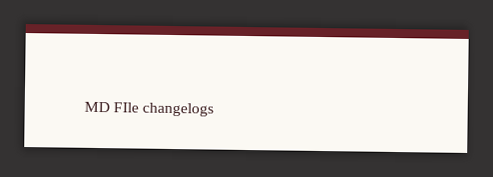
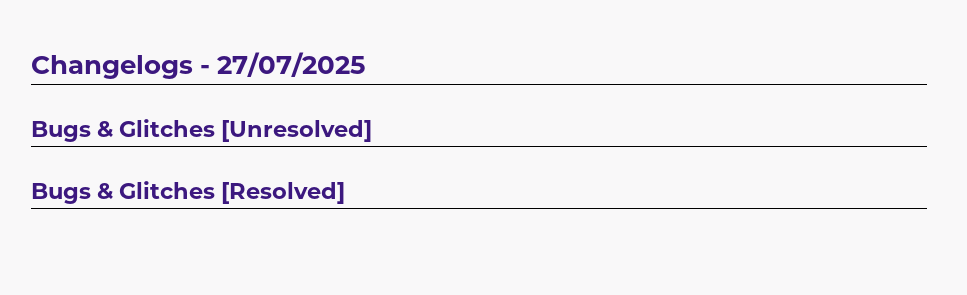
[84,101,215,117] MD FIle changelogs -> [31,52,366,79] [31,119,373,142] [31,181,346,204] Changelogs - 27/07/2025 // Bugs & Glitches [Unresolved] // Bugs & Glitches [Resolved]

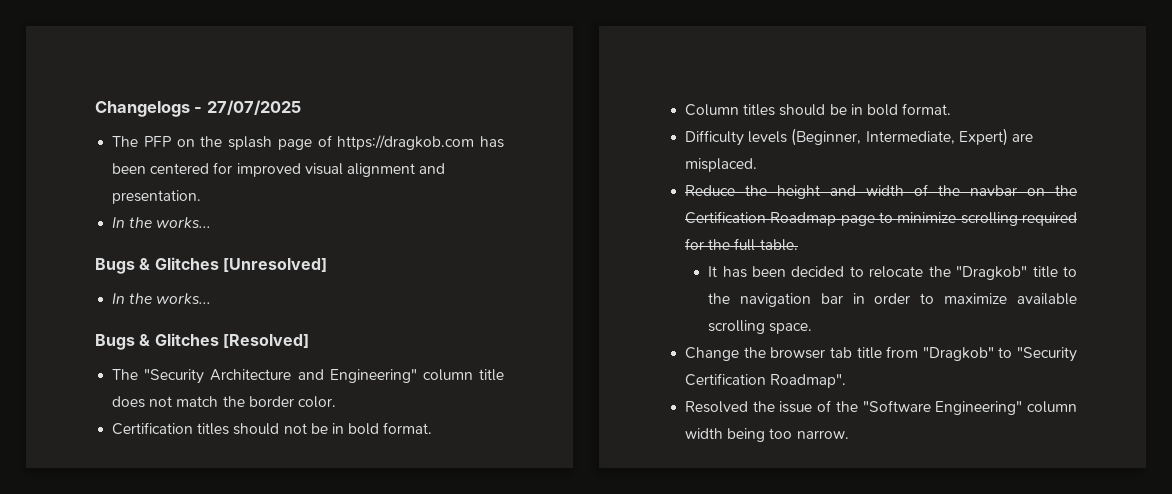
(366, 64) none -> [112,135,504,150] [112,162,446,177] [112,190,202,204] [112,217,212,228] // The PFP on the splash page of https://dragkob.com has been centered for improved visual alignment and presentation. // In the works...
(373, 131) none -> [112,293,212,304] // In the works...
(346, 193) none -> [112,369,504,384] [112,396,336,408] [112,422,433,435] [685,103,952,116] [685,128,1033,146] [685,158,758,172] [685,184,1077,199] [685,211,1077,226] [685,238,798,251] [708,266,1077,280] [708,293,1077,307] [708,320,813,334] [685,346,1077,362] [685,373,847,388] [685,400,1077,415] [685,428,849,442] // The "Security Architecture and Engineering" column title does not match the border color. // Certification titles should not be in bold format. // Column titles should be in bold format. // Difficulty levels (Beginner, Intermediate, Expert) are misplaced. // Reduce the height and width of the navbar on the Certification Roadmap page to minimize scrolling required for the full table. // It has been decided to relocate the "Dragkob" title to the navigation bar in order to maximize available scrolling space. // Change the browser tab title from "Dragkob" to "Security Certification Roadmap". // Resolved the issue of the "Software Engineering" column width being too narrow.

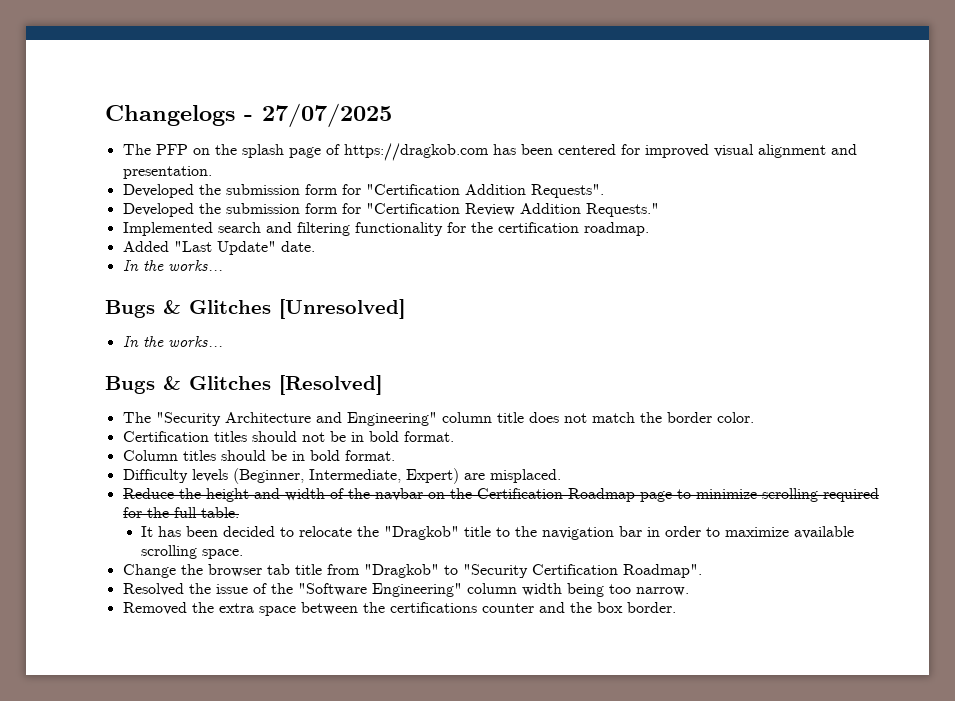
(202, 197) none -> [122,184,604,198] [122,203,659,217] [122,222,649,236] [122,241,315,255] // Developed the submission form for "Certification Addition Requests". // Developed the submission form for "Certification Review Addition Requests." // Implemented search and filtering functionality for the certification roadmap. // Added "Last Update" date.
(849, 434) none -> [122,602,676,616] // Removed the extra space between the certifications counter and the box border.

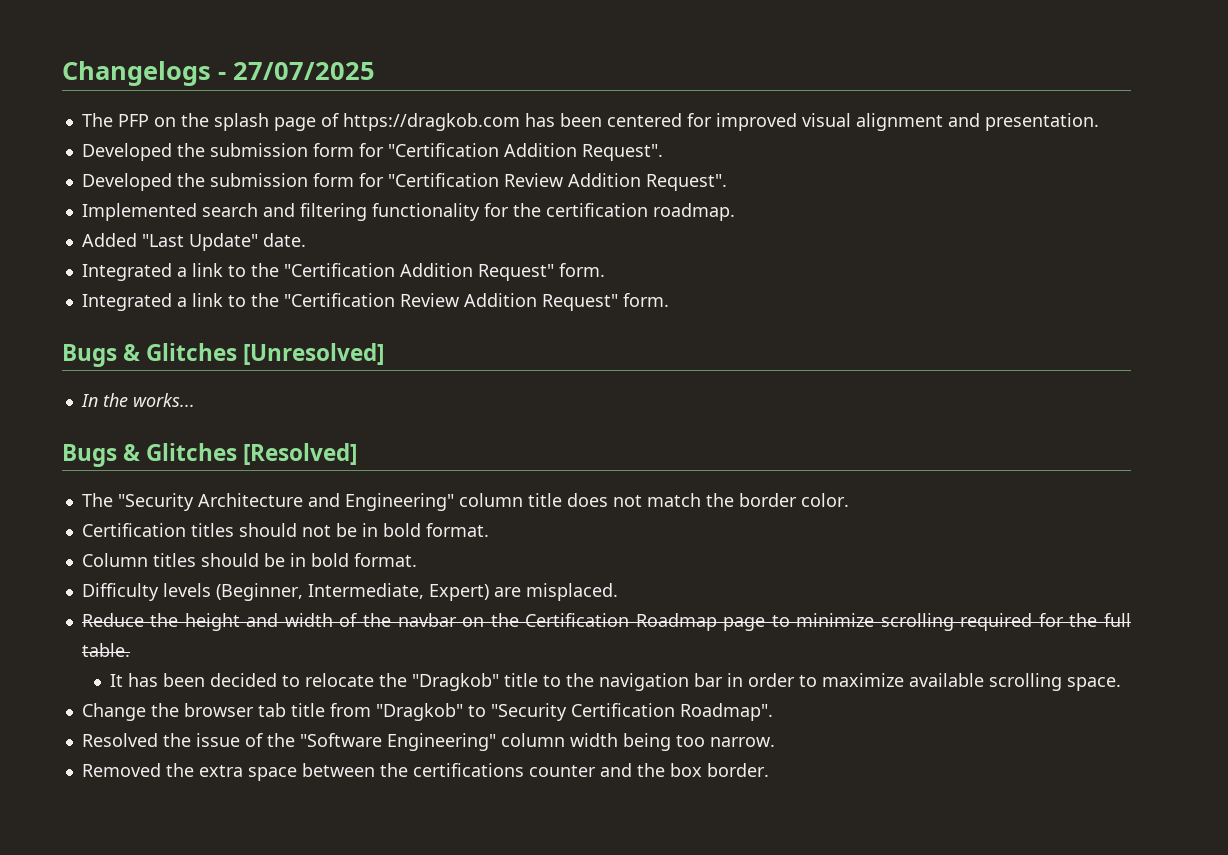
[530,184,604,198] Requests". -> [581,144,663,161] Request".
[585,203,659,217] Requests." -> [645,174,727,191] Request".
[122,260,223,271] In the works... -> [81,263,605,281] [81,293,669,311] Integrated a link to the "Certification Addition Request" form. // Integrated a link to the "Certification Review Addition Request" form.

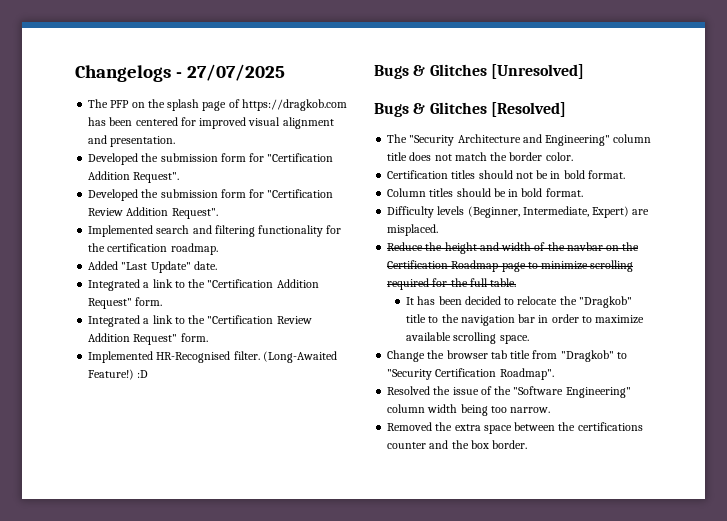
(669, 300) none -> [88,351,337,363] [88,369,149,380] // Implemented HR-Recognised filter. (Long-Awaited Feature!) :D
[80,393,195,407] // In the works... -> (584, 71) none

